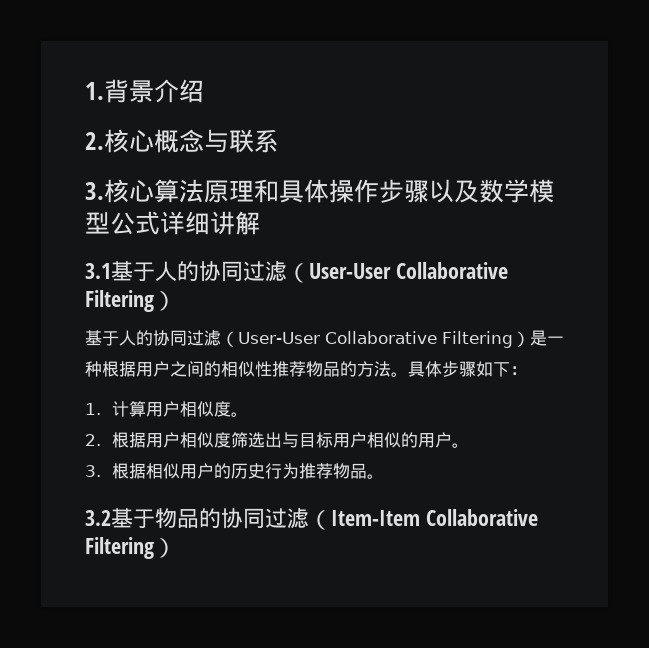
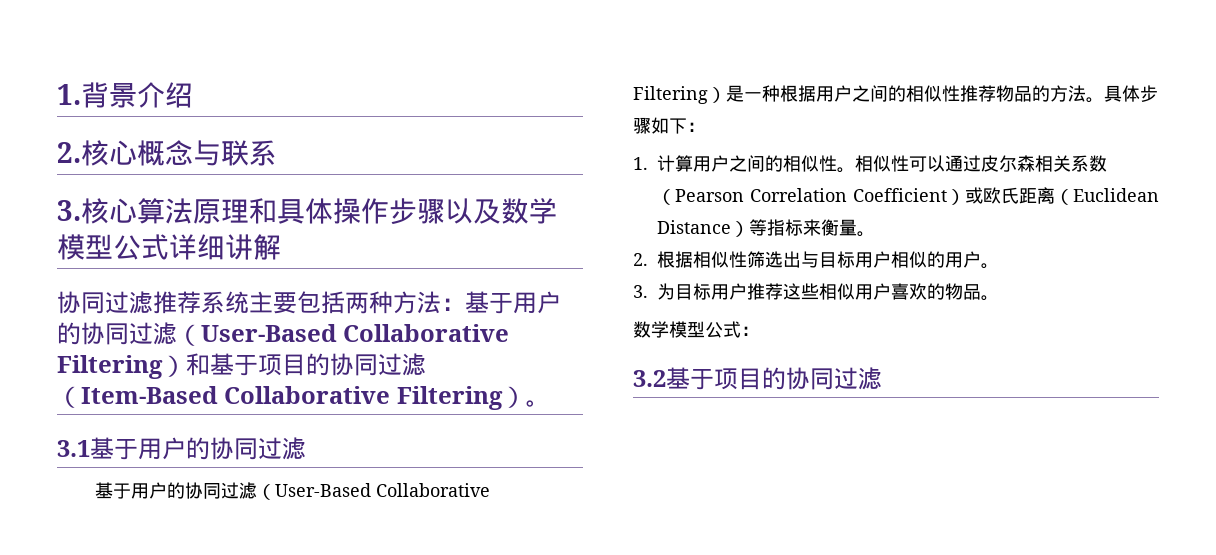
[85,261,508,283] [85,290,176,312] [85,330,320,347] 3.1基于人的协同过滤（User-User Collaborative Filtering） // 基于人的协同过滤（User-User -> [57,291,561,314] [57,322,510,346] [57,353,426,379] [57,386,550,410] [57,437,306,460] [95,482,372,500] 协同过滤推荐系统主要包括两种方法：基于用户的协同过滤（User-Based Collaborative Filtering）和基于项目的协同过滤（Item-Based Collaborative Filtering）。 // 3.1基于用户的协同过滤 // 基于用户的协同过滤（User-Based
[179,401,231,417] 相似度 -> [729,155,1107,173] [657,187,1159,205] [657,219,857,237] 之间的相似性。相似性可以通过皮尔森相关系数（Pearson Correlation Coefficient）或欧氏距离（Euclidean Distance）等指标来衡量
[145,432,231,448] 用户相似度 -> [693,251,747,268] 相似性
[111,463,384,479] 根据相似用户的历史行为推荐物品。 -> [657,283,999,301] [633,321,759,338] 为目标用户推荐这些相似用户喜欢的物品。 // 数学模型公式：
[155,508,538,530] [85,537,176,559] 物品的协同过滤（Item-Item Collaborative Filtering） -> [714,367,882,390] 项目的协同过滤

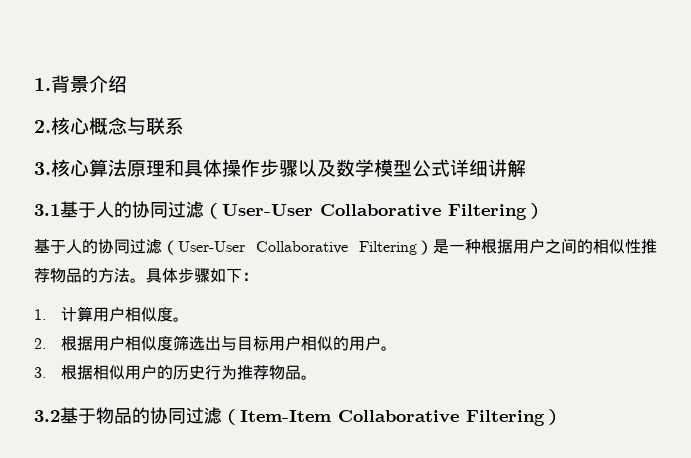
[57,291,561,314] [57,322,510,346] [57,353,426,379] [57,386,550,410] [57,437,306,460] [95,482,372,500] 协同过滤推荐系统主要包括两种方法：基于用户的协同过滤（User-Based Collaborative Filtering）和基于项目的协同过滤（Item-Based Collaborative Filtering）。 // 3.1基于用户的协同过滤 // 基于用户的协同过滤（User-Based -> [34,201,544,220] [34,238,245,255] 3.1基于人的协同过滤（User-User Collaborative Filtering） // 基于人的协同过滤（User-User
[729,155,1107,173] [657,187,1159,205] [657,219,857,237] 之间的相似性。相似性可以通过皮尔森相关系数（Pearson Correlation Coefficient）或欧氏距离（Euclidean Distance）等指标来衡量 -> [124,307,173,322] 相似度
[693,251,747,268] 相似性 -> [92,336,173,351] 用户相似度
[657,283,999,301] [633,321,759,338] 为目标用户推荐这些相似用户喜欢的物品。 // 数学模型公式： -> [60,365,317,380] 根据相似用户的历史行为推荐物品。
[714,367,882,390] 项目的协同过滤 -> [96,407,562,426] 物品的协同过滤（Item-Item Collaborative Filtering）

